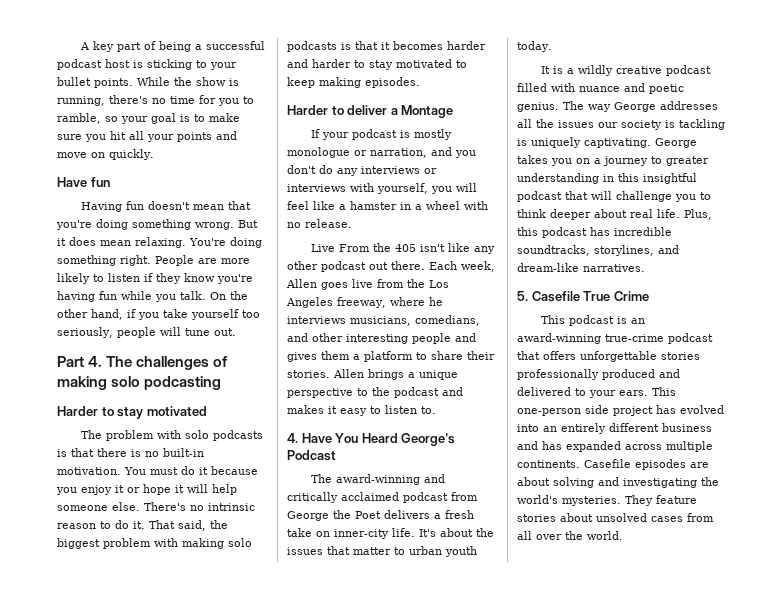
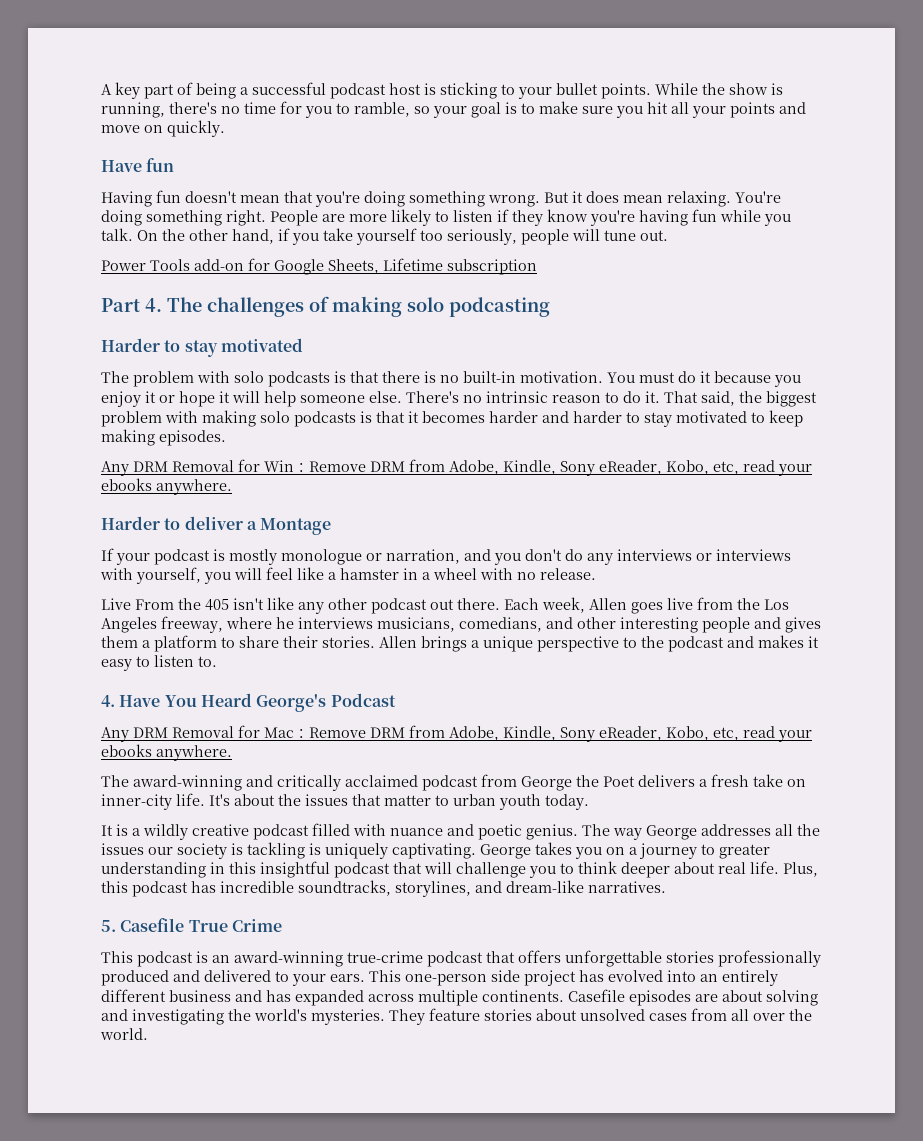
(236, 332) none -> [101,258,537,275] // Power Tools add-on for Google Sheets, Lifetime subscription
(420, 82) none -> [101,459,812,476] [101,478,232,495] // Any DRM Removal for Win：Remove DRM from Adobe, Kindle, Sony eReader, Kobo, etc, read your ebooks anywhere.
(336, 455) none -> [101,725,812,742] [101,744,232,761] // Any DRM Removal for Mac：Remove DRM from Adobe, Kindle, Sony eReader, Kobo, etc, read your ebooks anywhere.

